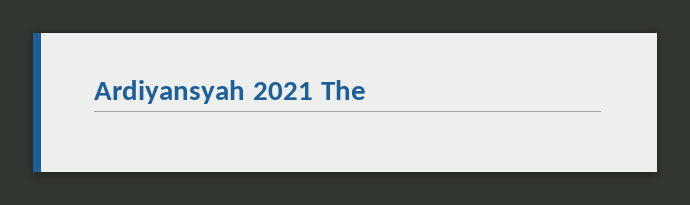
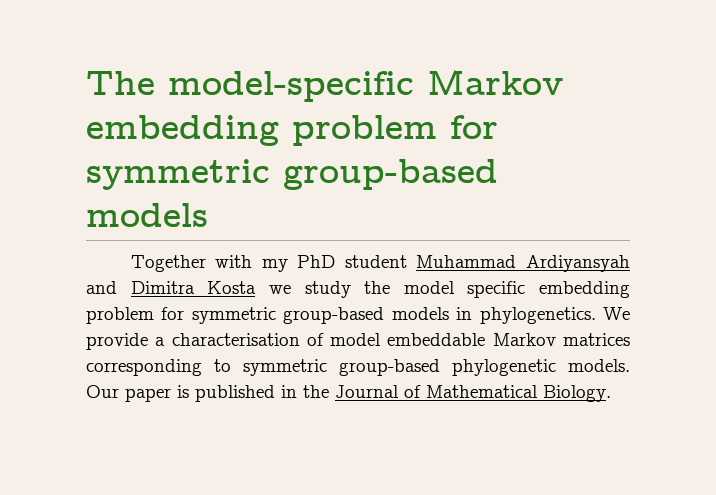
[94,80,366,104] Ardiyansyah 2021 The -> [86,69,563,102] [86,115,498,146] [86,159,498,190] [86,203,208,227] [130,255,630,272] [86,281,630,298] [86,307,630,324] [86,333,630,350] [86,359,630,376] [86,385,611,402] The model-specific Markov embedding problem for symmetric group-based models // Together with my PhD student Muhammad Ardiyansyah and Dimitra Kosta we study the model specific embedding problem for symmetric group-based models in phylogenetics. We provide a characterisation of model embeddable Markov matrices corresponding to symmetric group-based phylogenetic models. Our paper is published in the Journal of Mathematical Biology.

